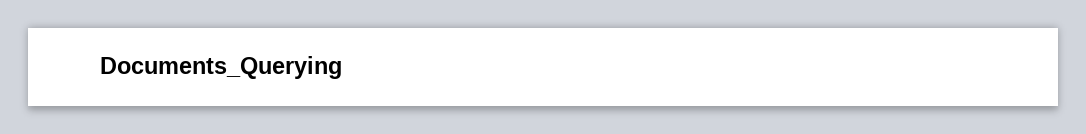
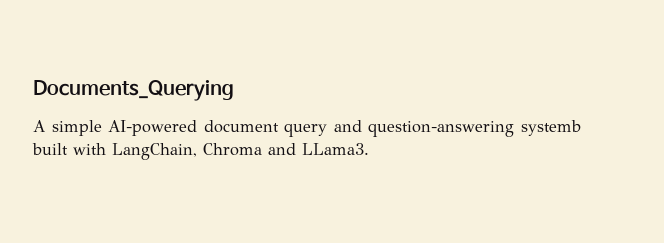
(342, 67) none -> [33,120,581,137] [32,143,369,160] // A simple AI-powered document query and question-answering systemb built with LangChain, Chroma and LLama3.

